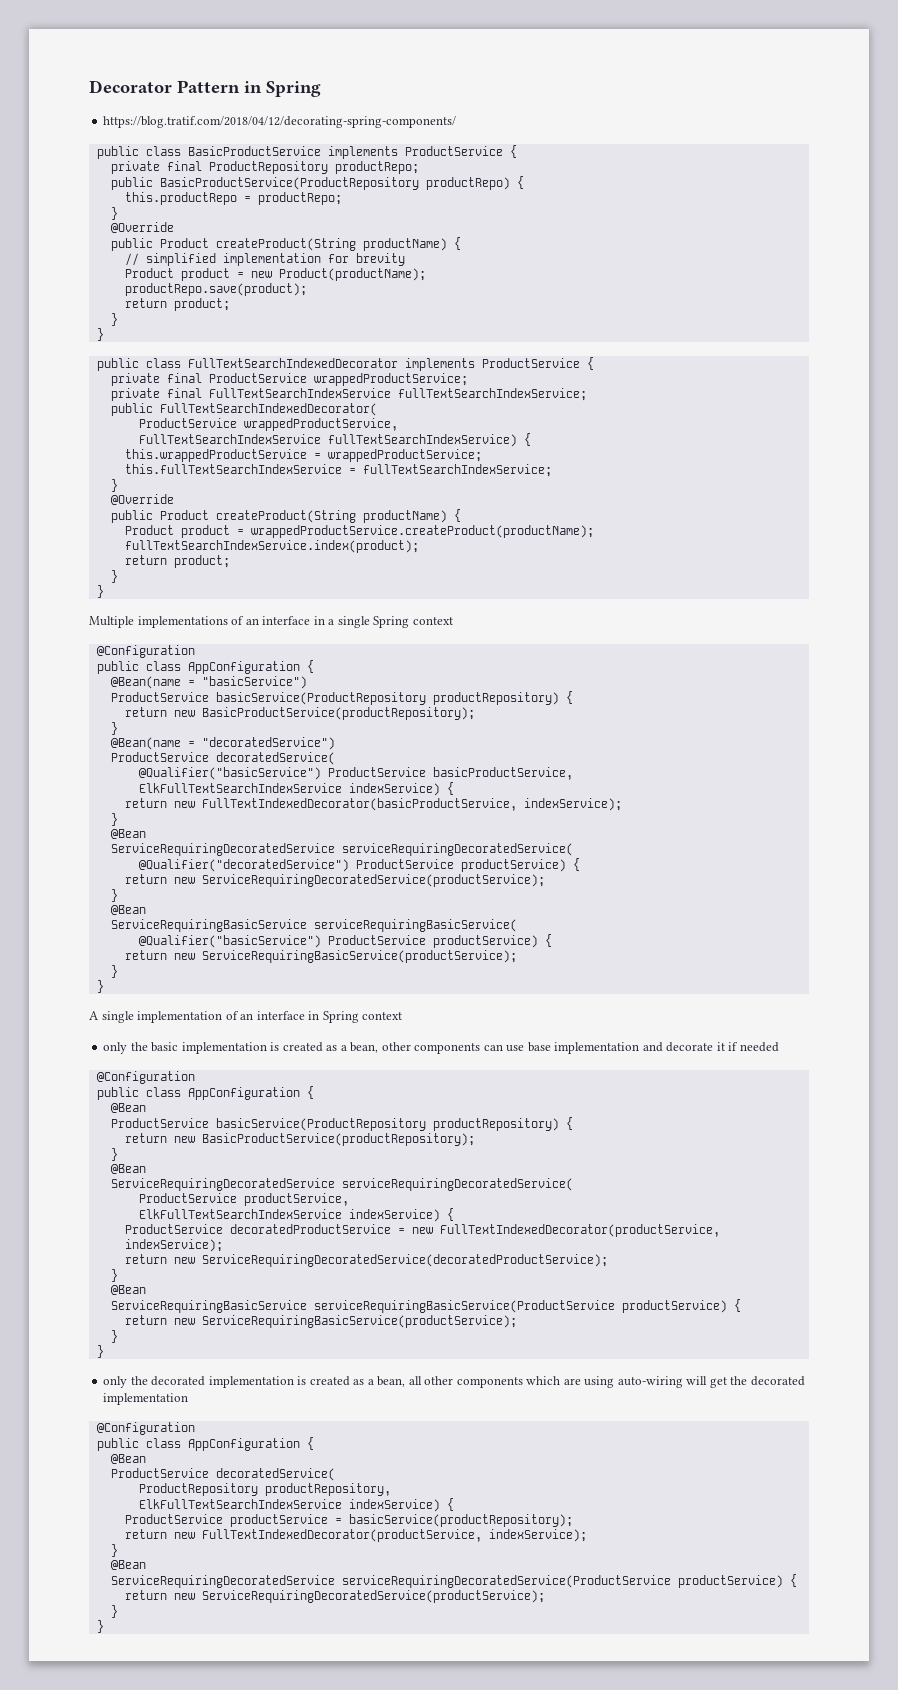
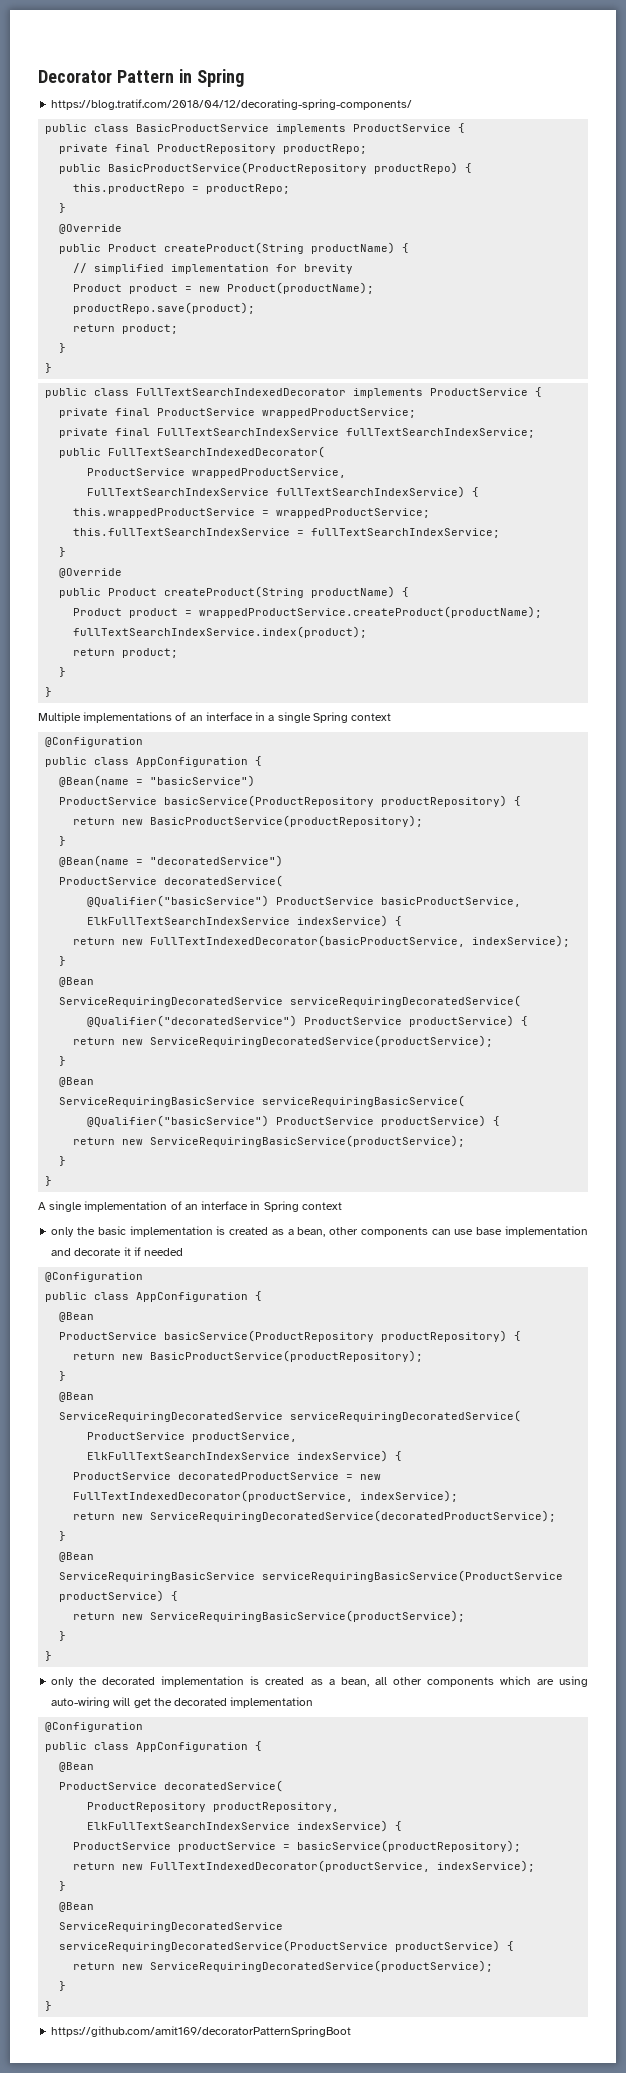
(104, 1626) none -> [51,2026,352,2037] // https://github.com/amit169/decoratorPatternSpringBoot

